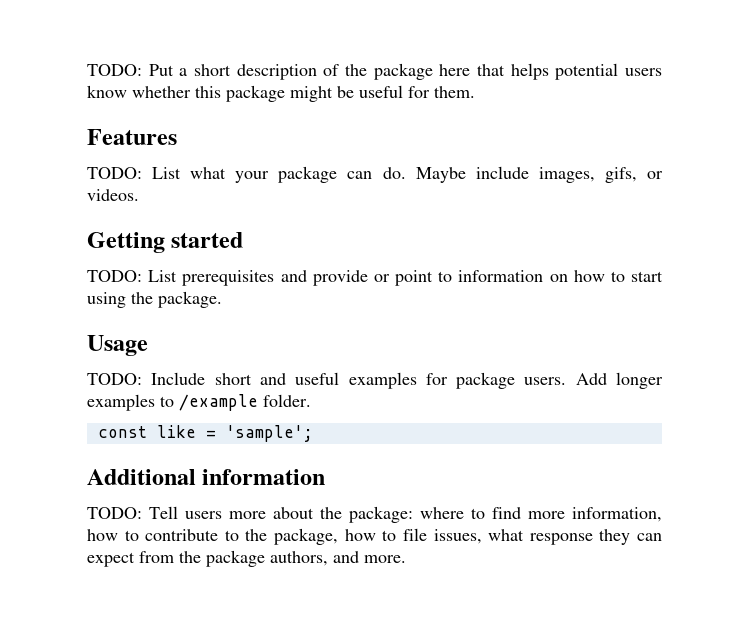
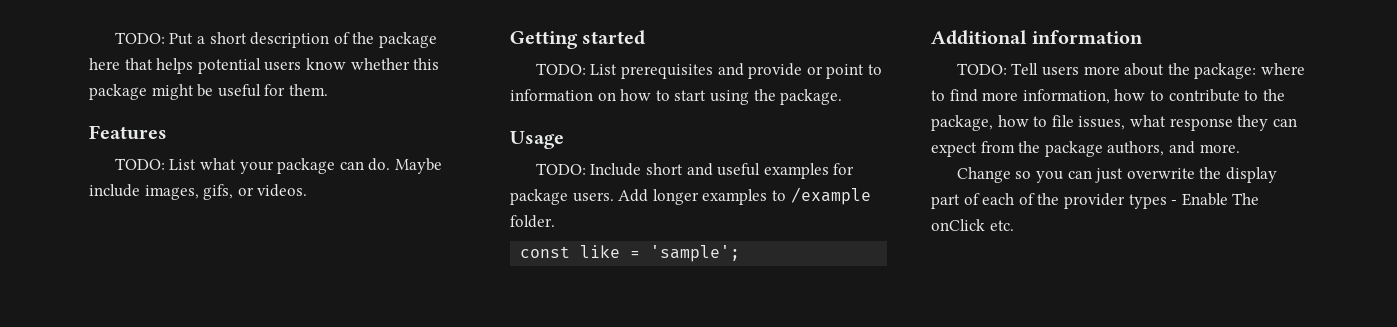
(406, 559) none -> [956,167,1277,183] [931,193,1260,209] [931,219,1014,231] // Change so you can just overwrite the display part of each of the provider types - Enable The onClick etc.

